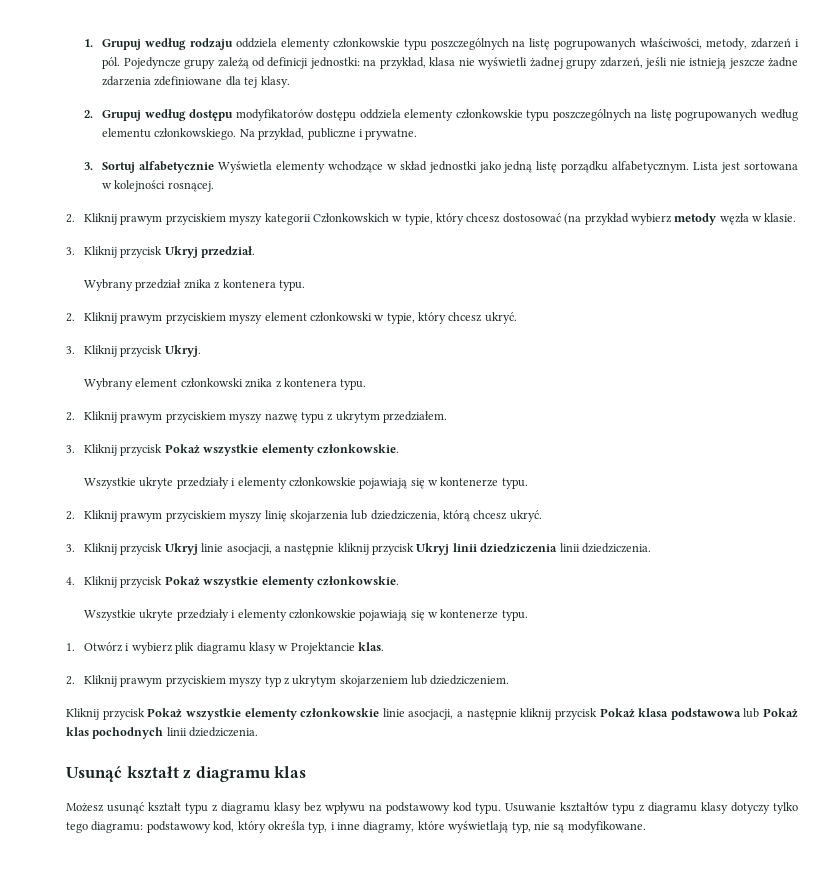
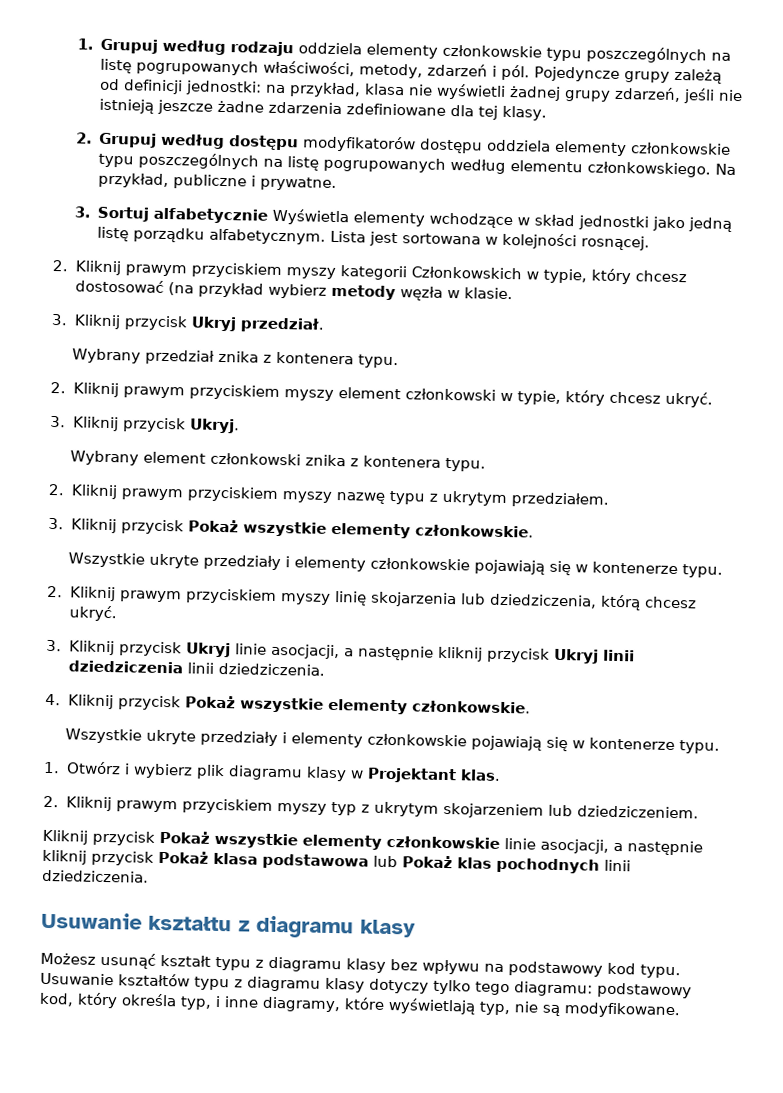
[290,642,355,654] Projektancie -> [366,767,457,784] Projektant
[66,766,307,782] Usunąć kształt z diagramu klas -> [41,911,416,939] Usuwanie kształtu z diagramu klasy

